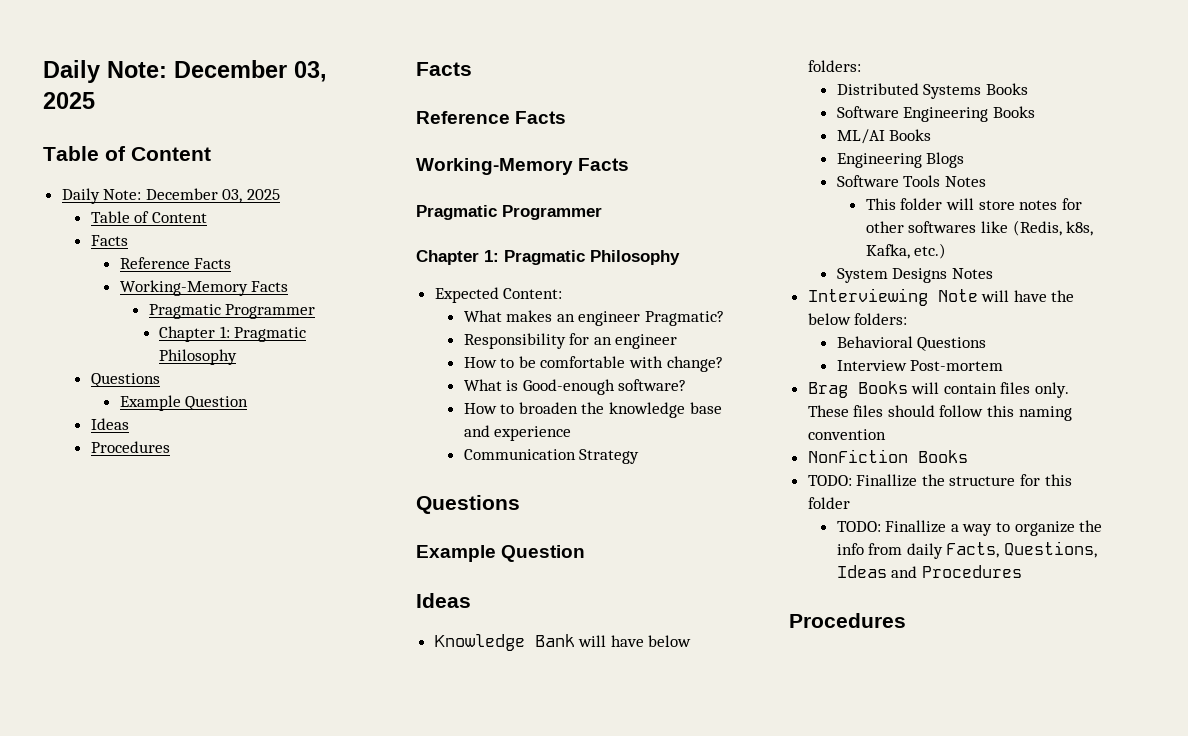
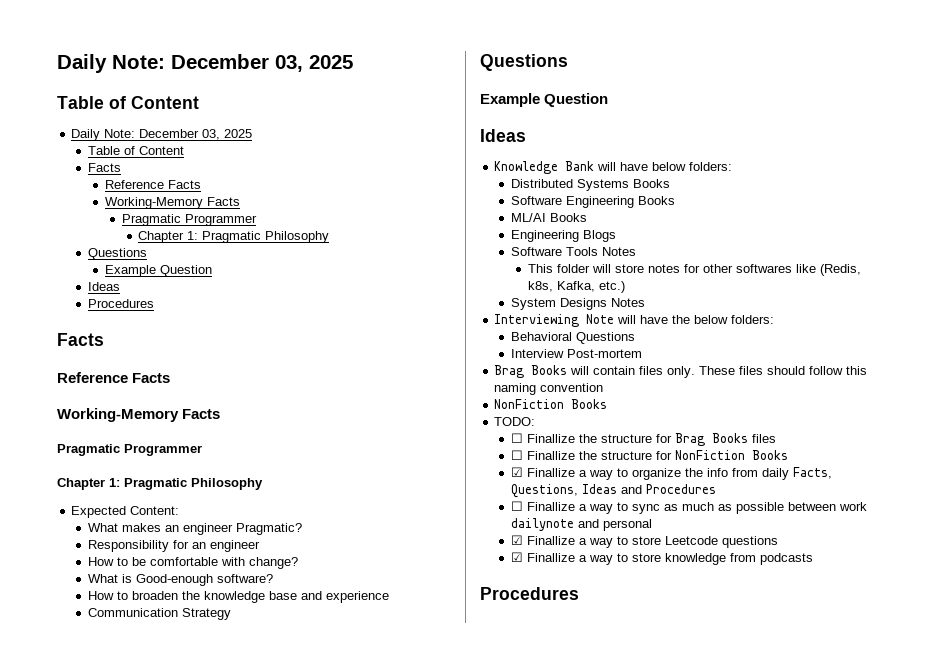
[856,474,1072,487] [807,497,850,509] [836,521,881,532] Finallize the structure for this folder // TODO: -> [511,433,777,446] [511,450,789,460] [511,467,524,477] // ☐ Finallize the structure for Brag Books files // ☐ Finallize the structure for NonFiction Books // ☑
(1022, 571) none -> [511,501,868,514] [511,518,653,531] [511,535,779,548] [511,552,814,565] // ☐ Finallize a way to sync as much as possible between work dailynote and personal // ☑ Finallize a way to store Leetcode questions // ☑ Finallize a way to store knowledge from podcasts

